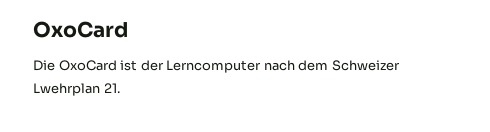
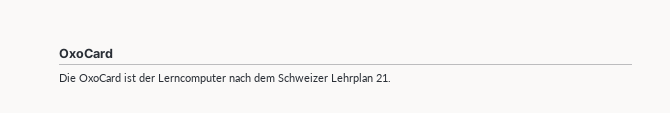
[33,83,100,96] Lwehrplan -> [331,73,373,84] Lehrplan

